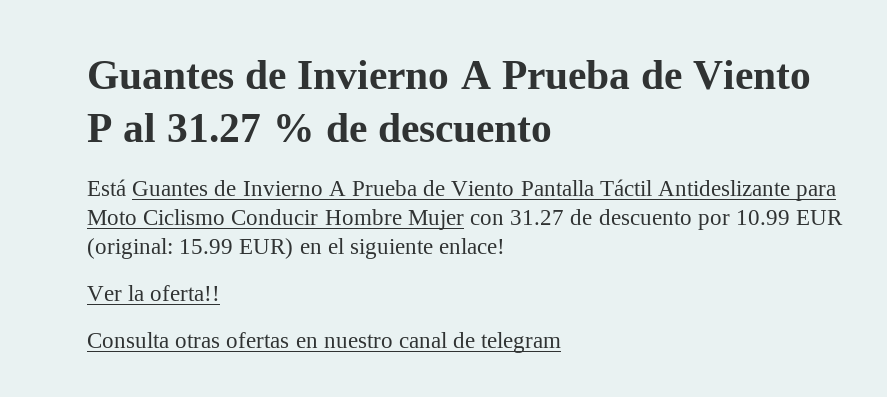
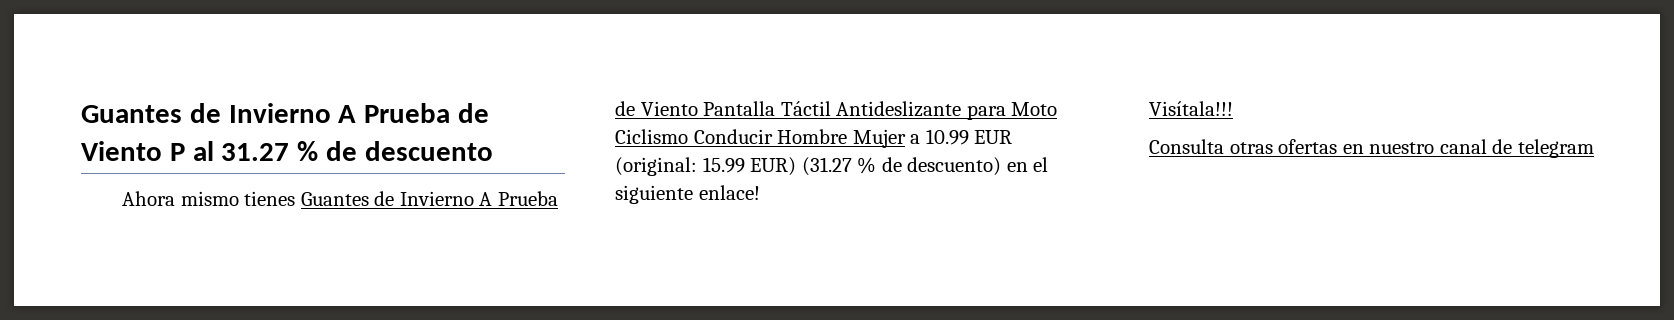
[87,179,126,196] Está -> [122,191,296,206] Ahora mismo tienes
[470,209,730,230] con 31.27 de descuento por -> [910,134,921,144] a
(294, 248) none -> [801,157,1002,176] (31.27 % de descuento)
[87,285,221,301] Ver la oferta!! -> [1149,101,1233,116] Visítala!!!

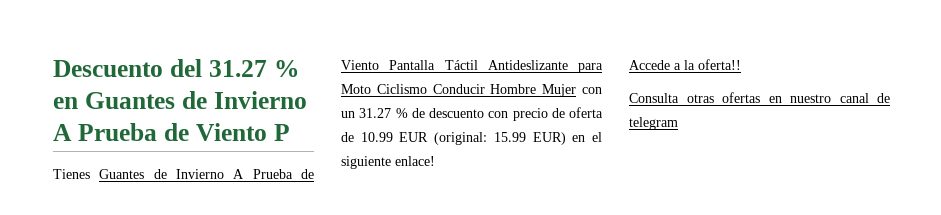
(81, 114) none -> [53,59,300,77] [53,97,78,109] Descuento del 31.27 % en
[192,141,493,161] [122,191,296,206] al 31.27 % de descuento // Ahora mismo tienes -> [53,169,90,179] // Tienes
[910,134,921,144] a -> [582,87,602,94] [341,107,603,121] [341,132,354,142] con un 31.27 % de descuento con precio de oferta de
[801,157,1002,176] (31.27 % de descuento) -> (566, 138) none
[1149,101,1233,116] Visítala!!! -> [629,59,741,70] Accede a la oferta!!

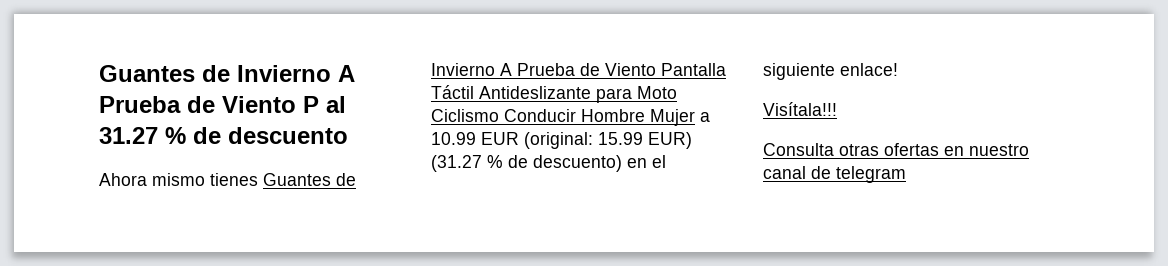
[53,59,300,77] [53,97,78,109] Descuento del 31.27 % en -> (99, 73) none
[53,169,90,179] // Tienes -> [326,96,346,113] [99,127,348,144] [99,173,258,186] al 31.27 % de descuento // Ahora mismo tienes
[582,87,602,94] [341,107,603,121] [341,132,354,142] con un 31.27 % de descuento con precio de oferta de -> [700,112,710,122] a
(566, 138) none -> [431,155,622,172] (31.27 % de descuento)
[629,59,741,70] Accede a la oferta!! -> [763,102,837,116] Visítala!!!

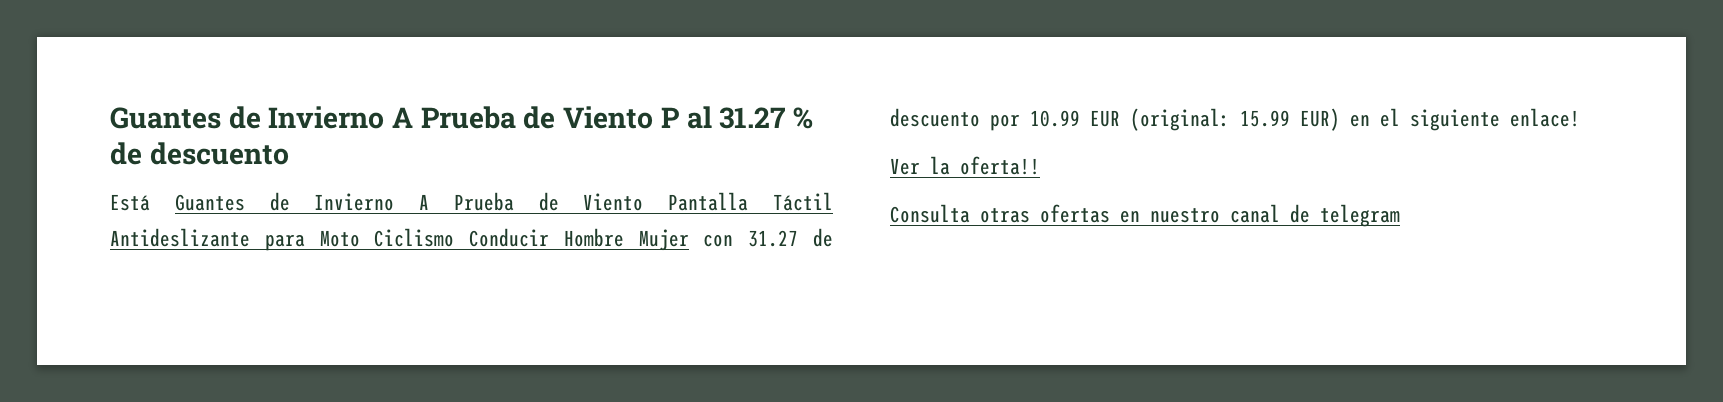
[99,173,258,186] Ahora mismo tienes -> [110,194,150,211] Está
[700,112,710,122] a -> [703,228,834,247] [890,108,1020,131] con 31.27 de descuento por
[431,155,622,172] (31.27 % de descuento) -> (1340, 119) none
[763,102,837,116] Visítala!!! -> [890,156,1040,175] Ver la oferta!!

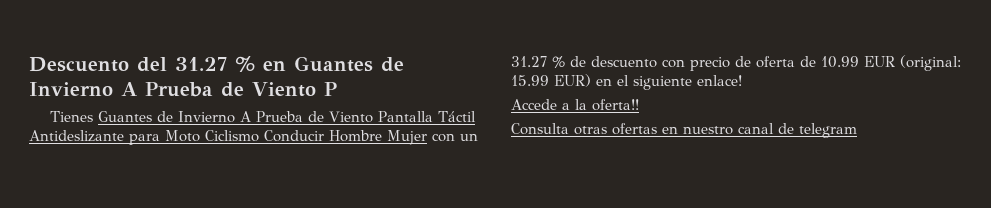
(110, 118) none -> [29,56,286,72] Descuento del 31.27 % en
[686,106,813,129] [110,142,289,165] [110,194,150,211] al 31.27 % de descuento // Está -> [50,111,94,122] // Tienes
[748,228,834,247] [890,108,1020,131] 31.27 de descuento por -> [460,133,478,141] [511,56,816,71] un 31.27 % de descuento con precio de oferta de
[890,158,920,175] Ver -> [511,99,570,110] Accede a

